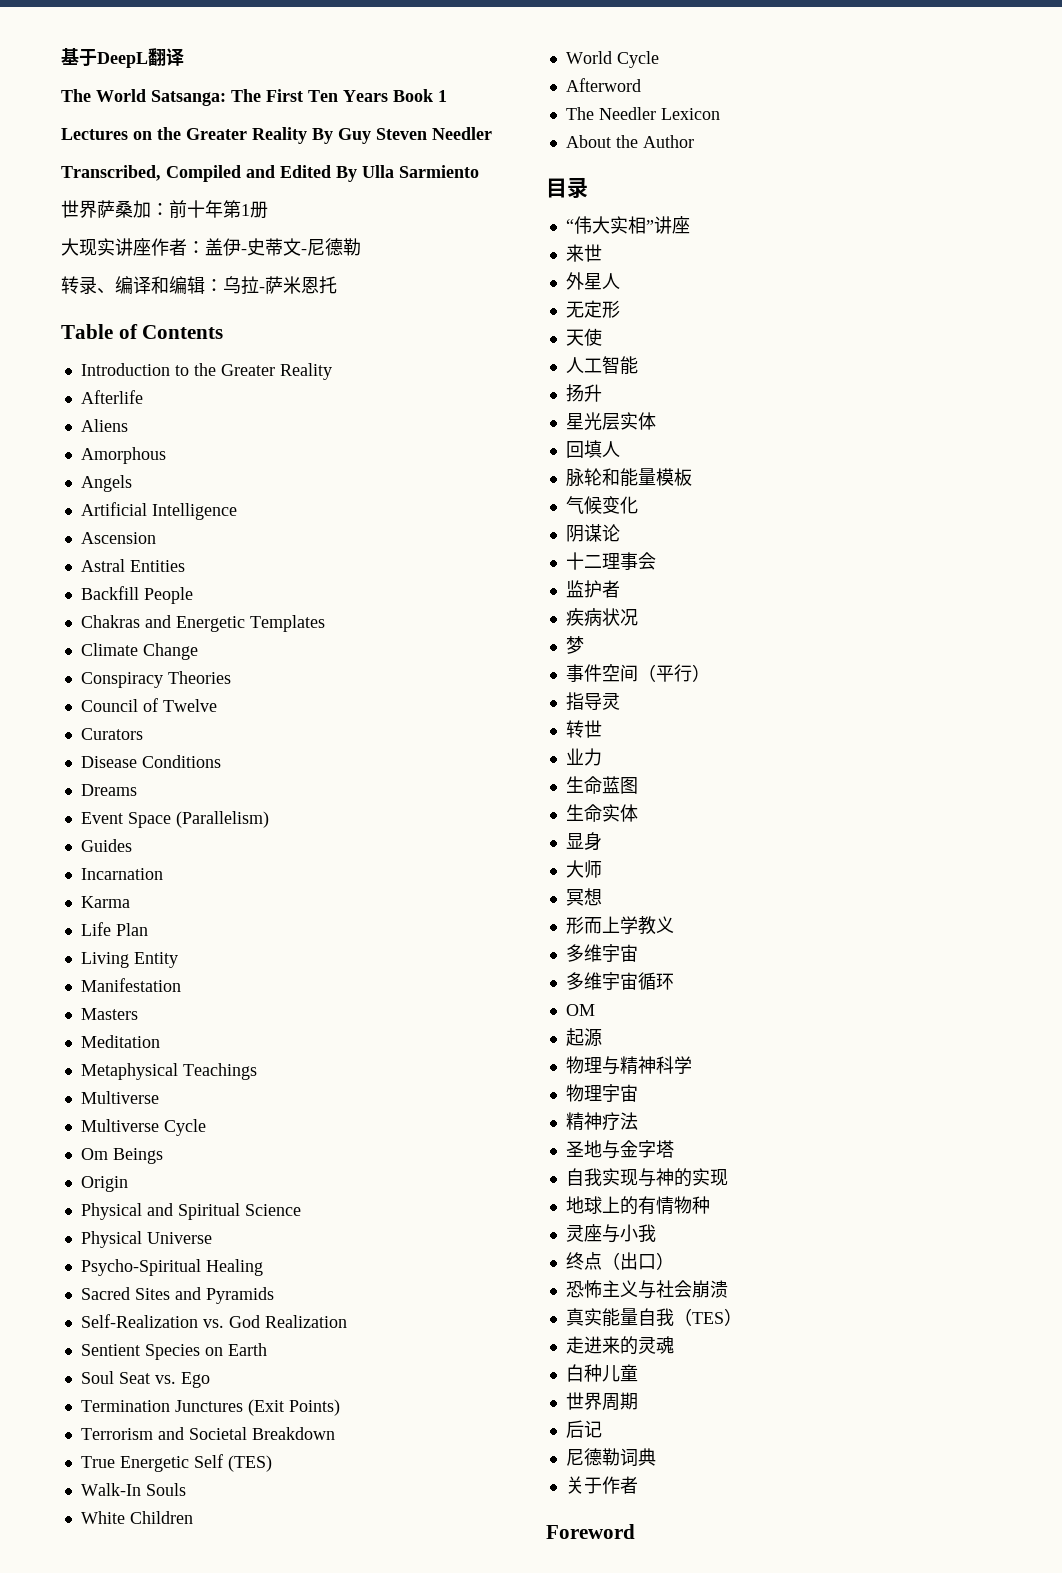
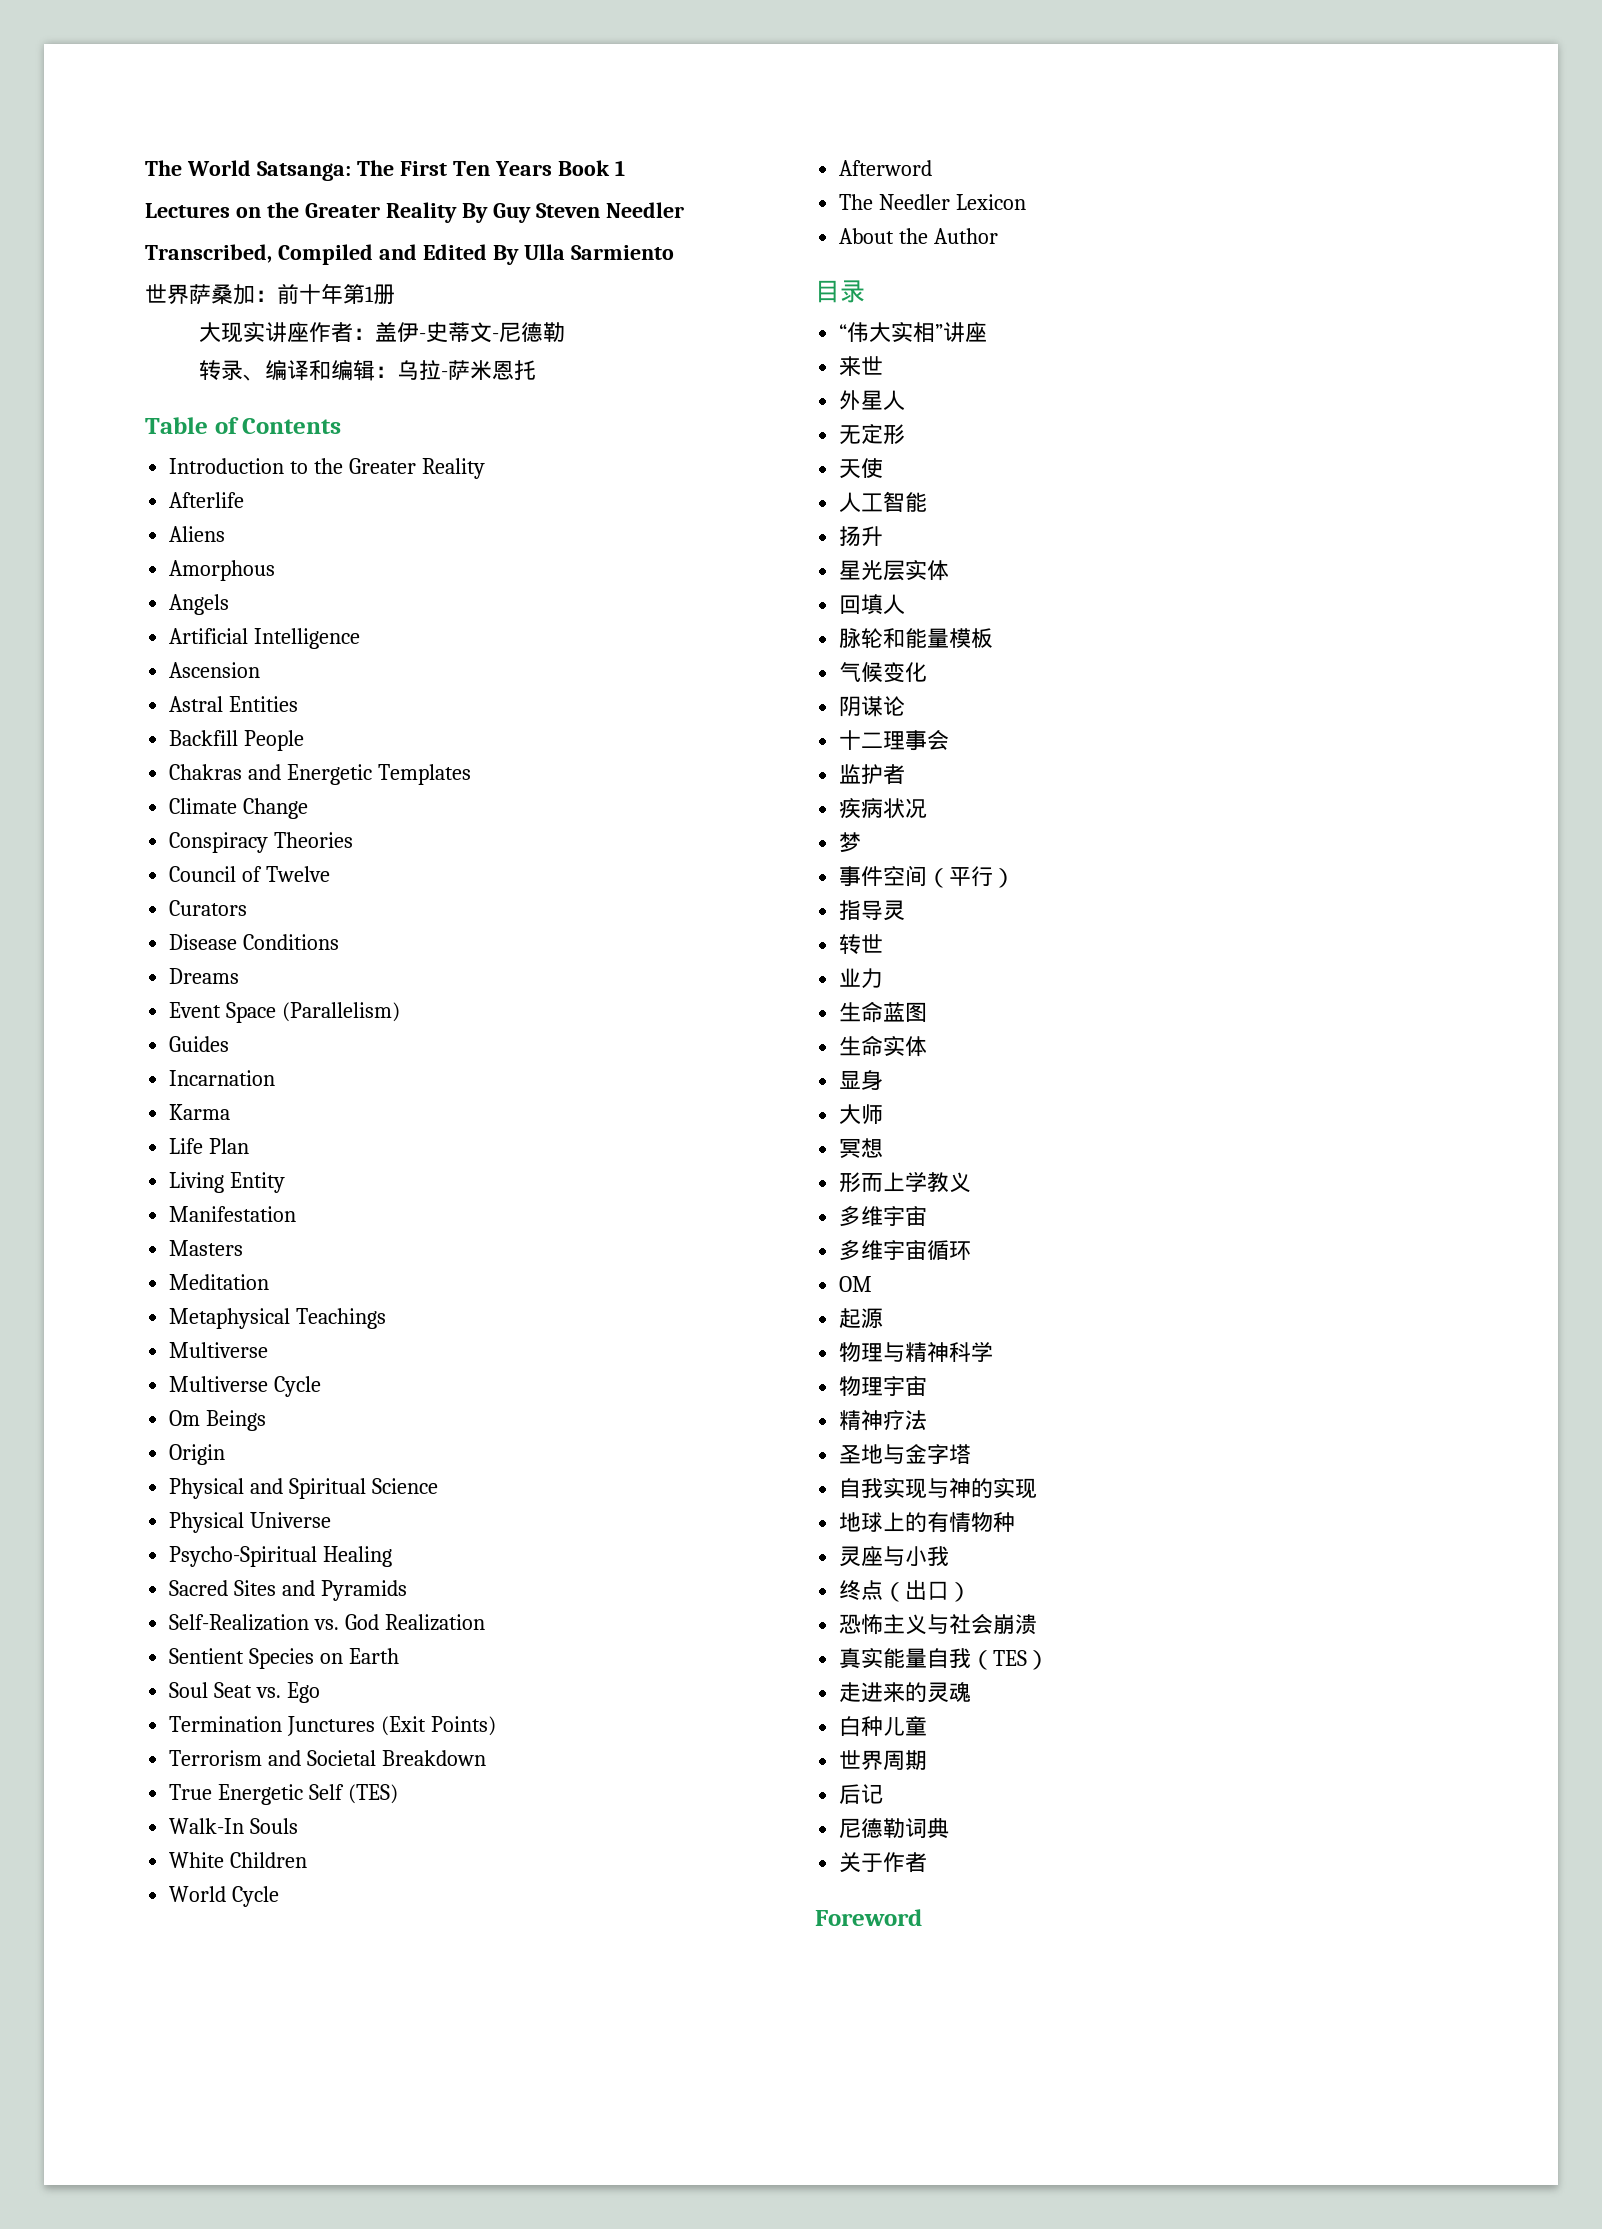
[61,48,184,68] 基于DeepL翻译 // -> (145, 168) none

